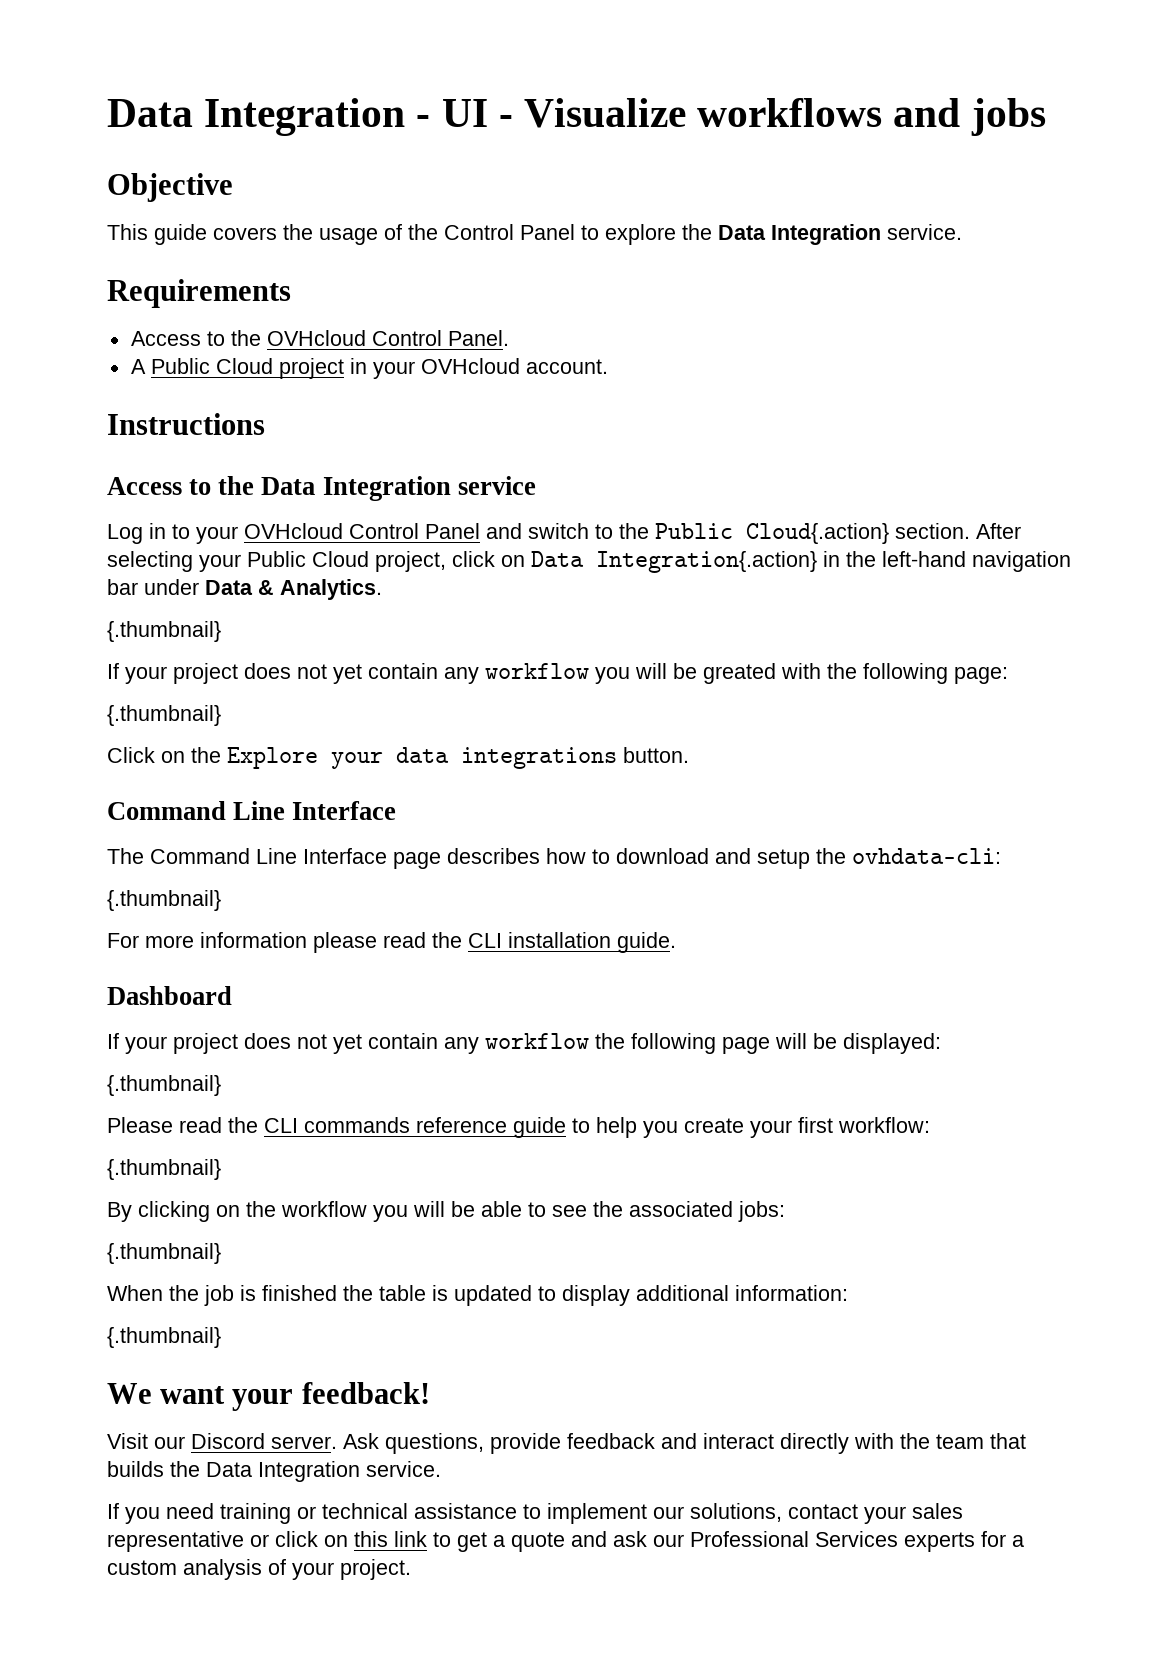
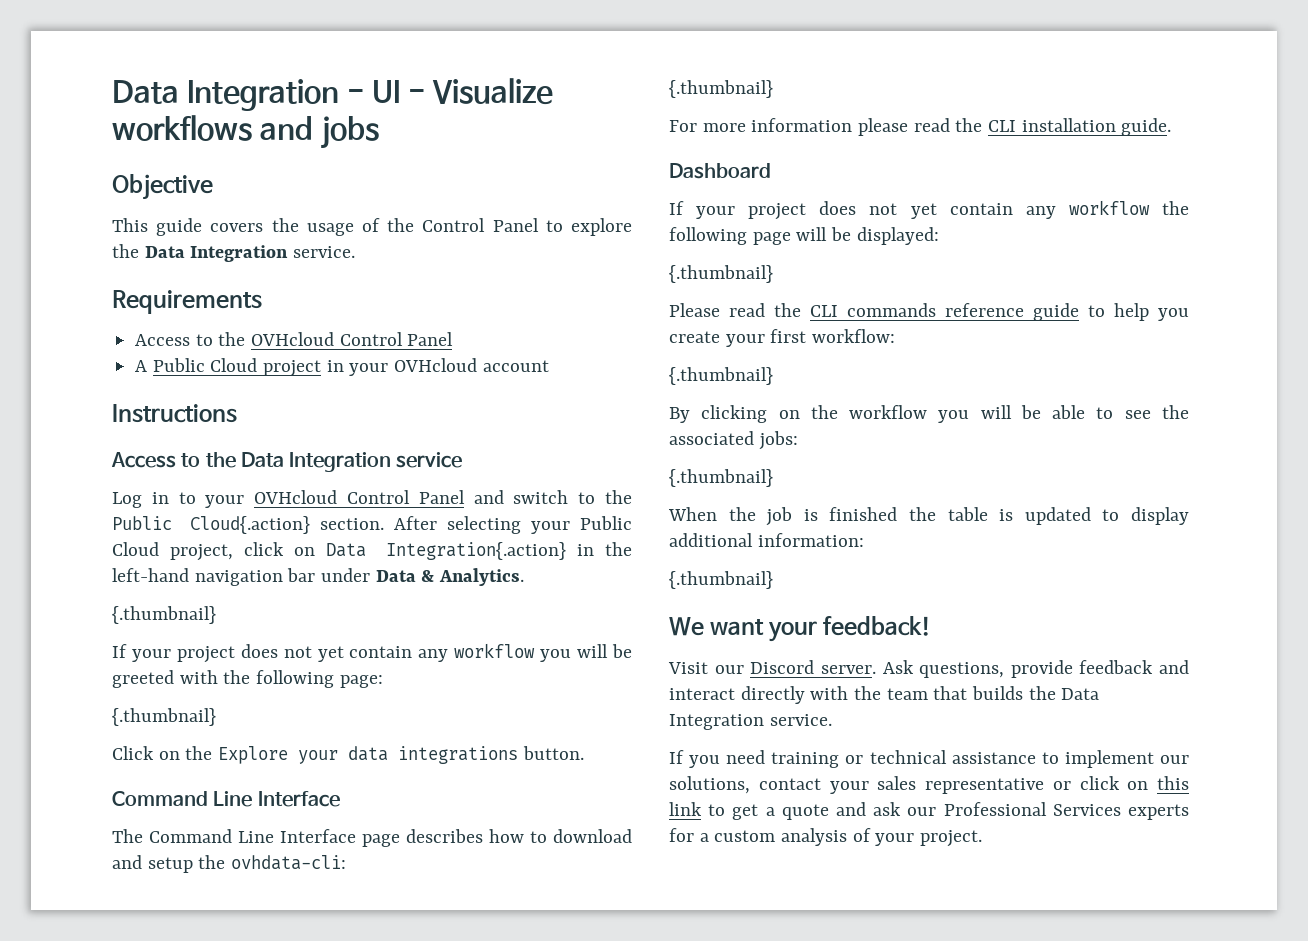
[447,330,509,346] Panel. -> [407,332,454,346] Panel
[525,359,608,374] account. -> [482,360,549,372] account
[703,663,776,684] greated -> [112,670,174,688] greeted

